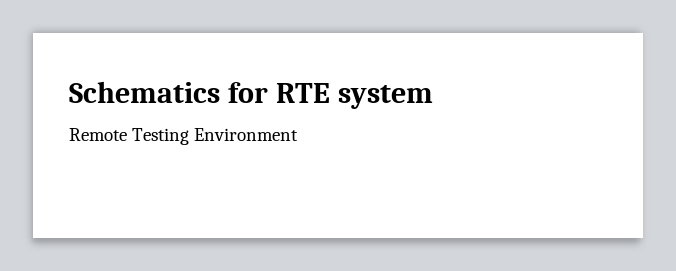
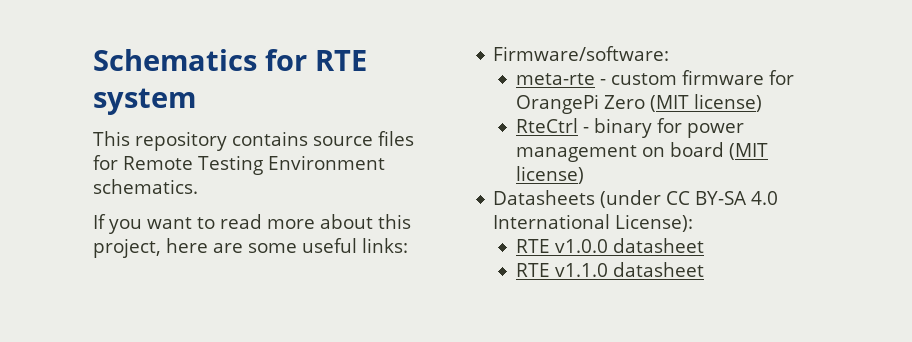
[69,128,299,145] Remote Testing Environment -> [93,131,414,151] [93,155,385,175] [93,179,198,194] [93,214,411,234] [93,238,408,258] [493,46,670,61] [515,70,794,85] [515,94,762,114] [515,118,744,138] [515,142,768,162] [515,166,584,184] [493,190,779,208] [493,214,694,232] [515,238,704,253] [515,262,704,277] This repository contains source files for Remote Testing Environment schematics. // If you want to read more about this project, here are some useful links: // Firmware/software: // meta-rte - custom firmware for OrangePi Zero (MIT license) // RteCtrl - binary for power management on board (MIT license) // Datasheets (under CC BY-SA 4.0 International License): // RTE v1.0.0 datasheet // RTE v1.1.0 datasheet

